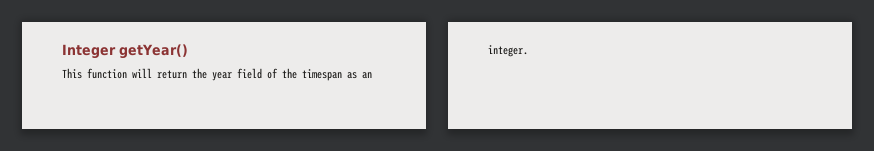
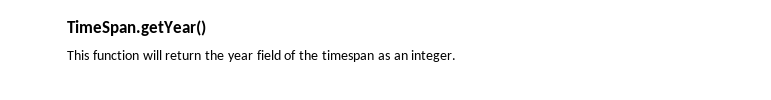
[62,44,188,59] Integer getYear() -> [67,20,206,36] TimeSpan.getYear()

